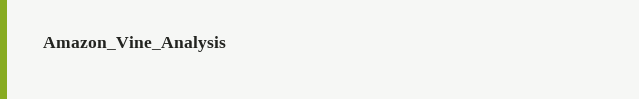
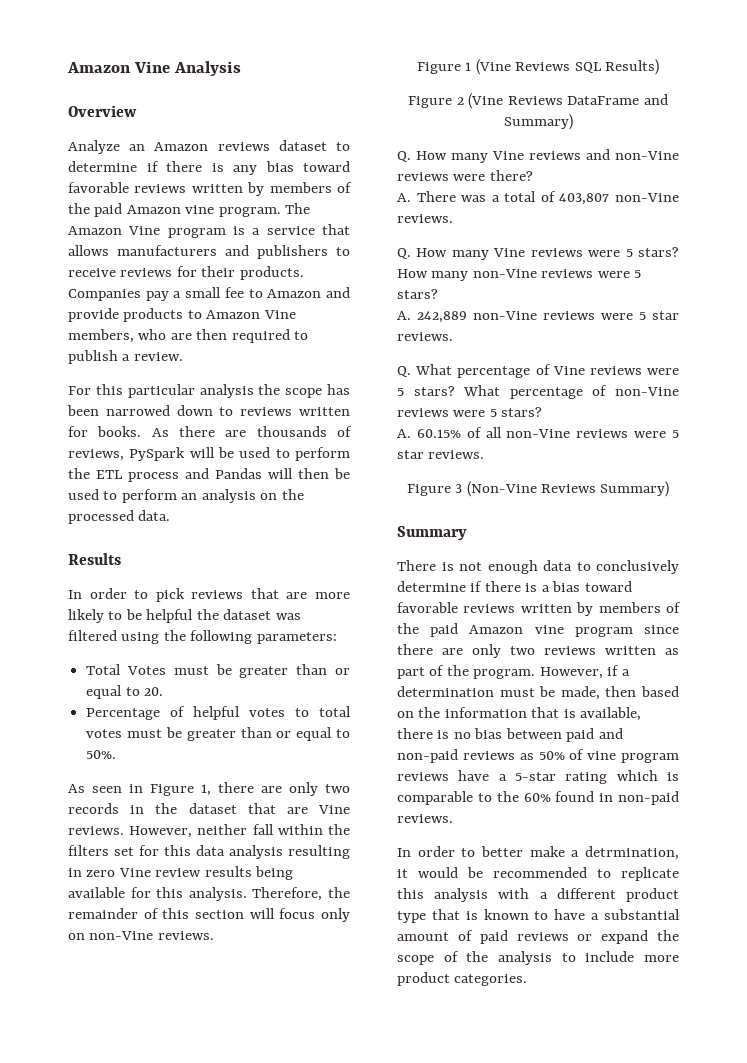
[43,36,226,52] Amazon_Vine_Analysis -> [67,61,242,76] [68,105,137,117] [68,140,351,154] [68,161,350,175] [68,182,352,196] [68,203,311,217] [68,224,350,238] [68,245,350,259] [68,266,304,280] [68,287,350,301] [68,308,296,322] [68,329,309,343] [68,350,183,364] [68,384,350,398] [67,405,351,416] [68,426,353,437] [68,447,350,461] [68,468,350,482] [68,489,304,503] [68,510,171,524] [68,553,121,565] [68,588,350,602] [68,609,301,623] [68,630,337,644] [86,664,351,678] [86,685,164,699] [86,706,351,720] [86,727,350,741] [86,750,117,759] [68,782,350,796] [68,803,350,814] [68,824,351,838] [68,845,350,859] [68,866,294,880] [68,887,350,901] [68,908,350,922] [68,931,214,940] [416,59,660,75] [408,93,668,109] [503,114,573,130] [397,149,679,163] [397,170,533,181] [397,191,679,205] [397,214,453,223] [397,247,679,260] [397,269,642,281] [397,289,438,299] [397,311,679,323] [397,332,453,341] [397,364,679,378] [397,385,679,399] [397,407,543,417] [397,427,679,438] [397,450,485,459] [406,481,670,497] [397,526,467,540] [397,560,679,574] [397,581,632,592] [397,602,681,616] [397,623,679,637] [397,644,679,658] [397,665,630,679] [397,686,679,700] [397,707,642,721] [397,728,623,742] [397,749,679,763] [397,770,679,784] [397,791,679,805] [397,814,453,823] [397,846,679,860] [397,867,679,881] [397,888,679,902] [397,909,680,923] [397,930,679,944] [397,951,679,965] [397,972,528,986] Amazon Vine Analysis // Overview // Analyze an Amazon reviews dataset to determine if there is any bias toward favorable reviews written by members of the paid Amazon vine program. The Amazon Vine program is a service that allows manufacturers and publishers to receive reviews for their products. Companies pay a small fee to Amazon and provide products to Amazon Vine members, who are then required to publish a review. // For this particular analysis the scope has been narrowed down to reviews written for books. As there are thousands of reviews, PySpark will be used to perform the ETL process and Pandas will then be used to perform an analysis on the processed data. // Results // In order to pick reviews that are more likely to be helpful the dataset was filtered using the following parameters: // Total Votes must be greater than or equal to 20. // Percentage of helpful votes to total votes must be greater than or equal to 50%. // As seen in Figure 1, there are only two records in the dataset that are Vine reviews. However, neither fall within the filters set for this data analysis resulting in zero Vine review results being available for this analysis. Therefore, the remainder of this section will focus only on non-Vine reviews. // Figure 1 (Vine Reviews SQL Results) // Figure 2 (Vine Reviews DataFrame and Summary) // Q. How many Vine reviews and non-Vine reviews were there? // A. There was a total of 403,807 non-Vine reviews. // Q. How many Vine reviews were 5 stars? How many non-Vine reviews were 5 stars? // A. 242,889 non-Vine reviews were 5 star reviews. // Q. What percentage of Vine reviews were 5 stars? What percentage of non-Vine reviews were 5 stars? // A. 60.15% of all non-Vine reviews were 5 star reviews. // Figure 3 (Non-Vine Reviews Summary) // Summary // There is not enough data to conclusively determine if there is a bias toward favorable reviews written by members of the paid Amazon vine program since there are only two reviews written as part of the program. However, if a determination must be made, then based on the information that is available, there is no bias between paid and non-paid reviews as 50% of vine program reviews have a 5-star rating which is comparable to the 60% found in non-paid reviews. // In order to better make a detrmination, it would be recommended to replicate this analysis with a different product type that is known to have a substantial amount of paid reviews or expand the scope of the analysis to include more product categories.

